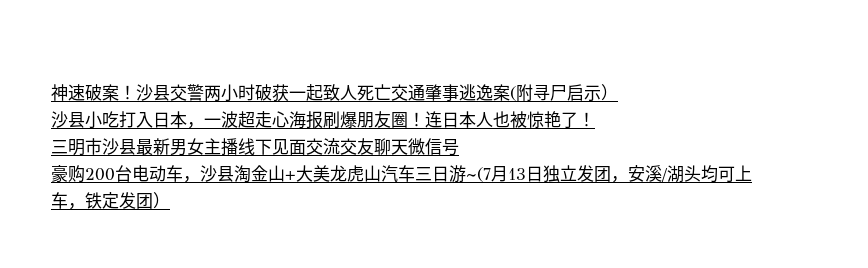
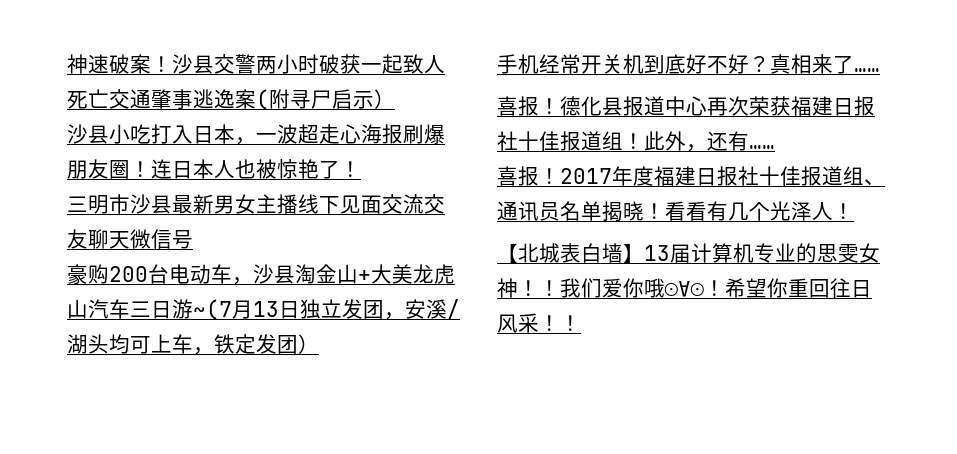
(170, 200) none -> [497,54,880,74] [497,96,875,116] [497,131,775,152] [497,166,885,186] [497,201,854,222] [497,243,880,263] [497,278,872,298] [497,313,581,333] // 手机经常开关机到底好不好？真相来了…… // 喜报！德化县报道中心再次荣获福建日报社十佳报道组！此外，还有…… // 喜报！2017年度福建日报社十佳报道组、通讯员名单揭晓！看看有几个光泽人！ // 【北城表白墙】13届计算机专业的思雯女神！！我们爱你哦⊙∀⊙！希望你重回往日风采！！

